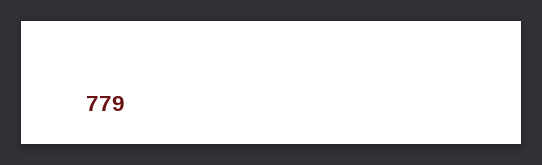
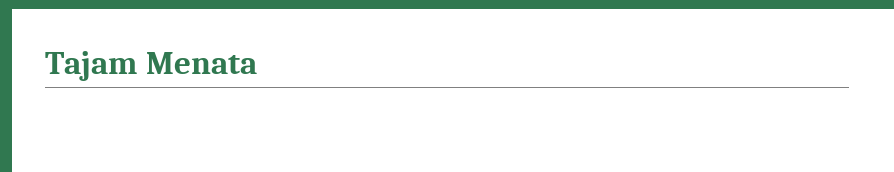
[86,96,125,111] 779 -> [45,51,257,81] Tajam Menata

